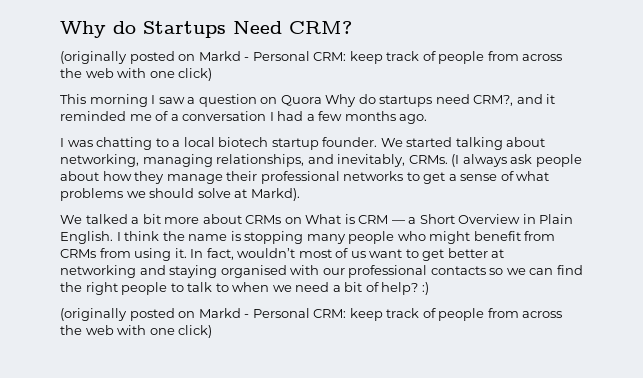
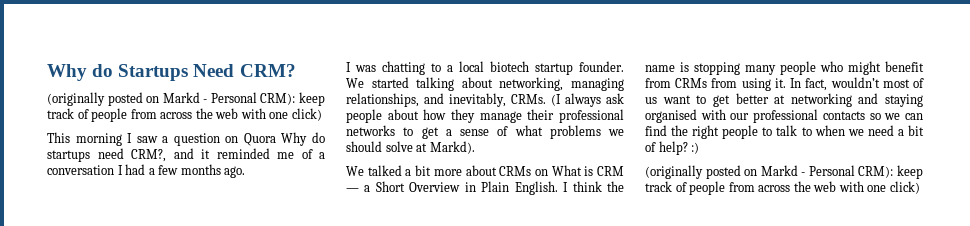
[313,52,347,61] CRM: -> [260,93,296,105] CRM):
[313,309,347,318] CRM: -> [858,166,894,178] CRM):

